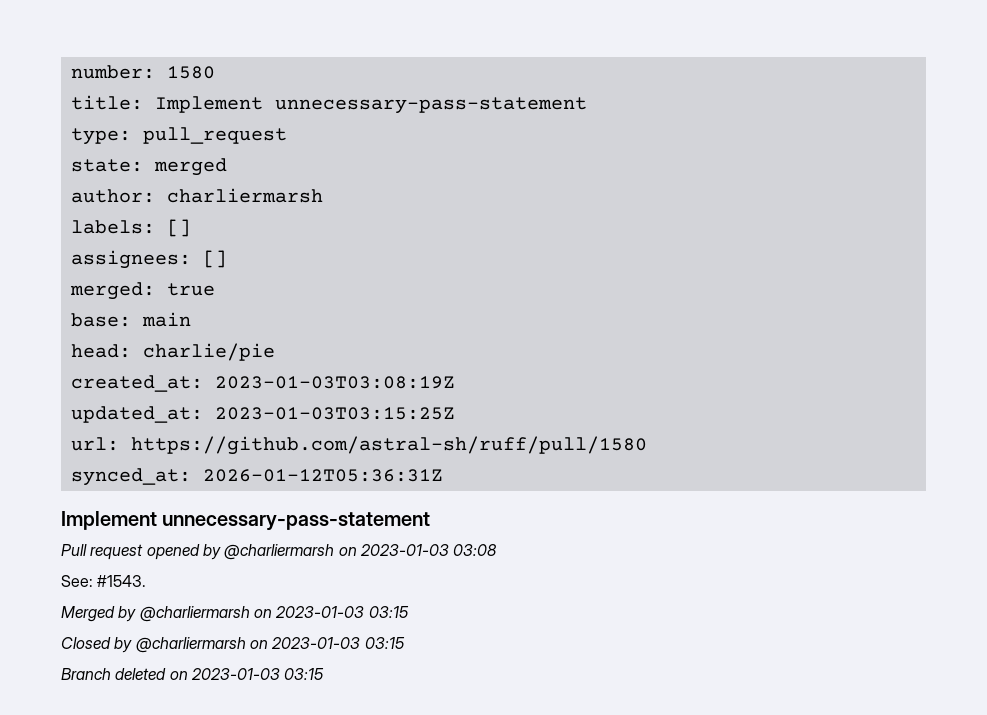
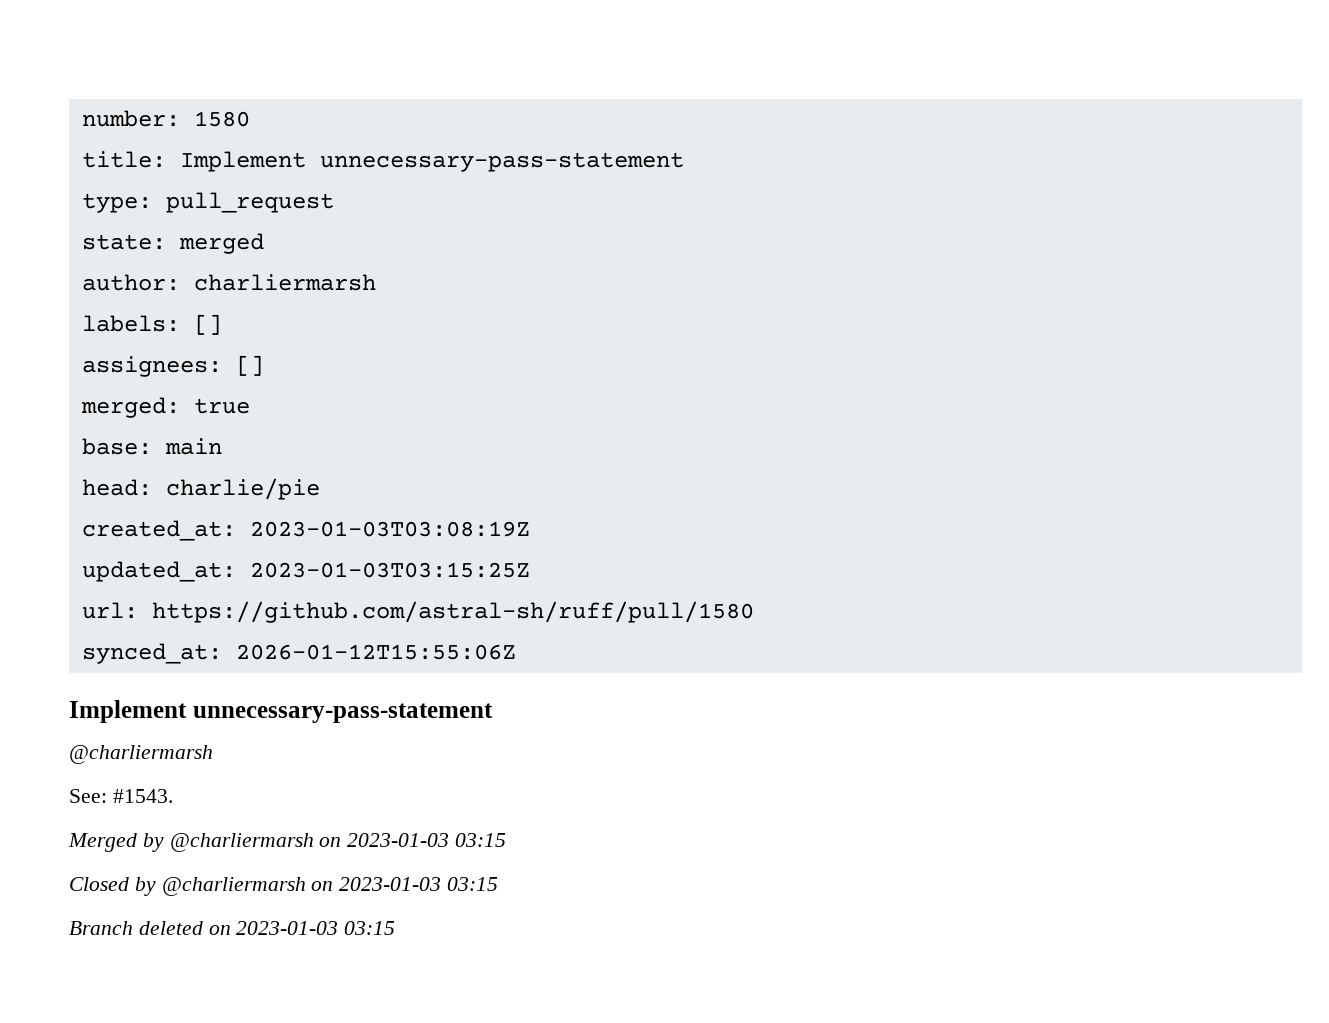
[202,469,443,482] [61,511,431,531] [61,544,498,560] 2026-01-12T05:36:31Z // Implement unnecessary-pass-statement // Pull request opened by @charliermarsh on 2023-01-03 03:08 -> [235,644,516,660] [69,700,493,723] [69,745,213,764] 2026-01-12T15:55:06Z // Implement unnecessary-pass-statement // @charliermarsh

